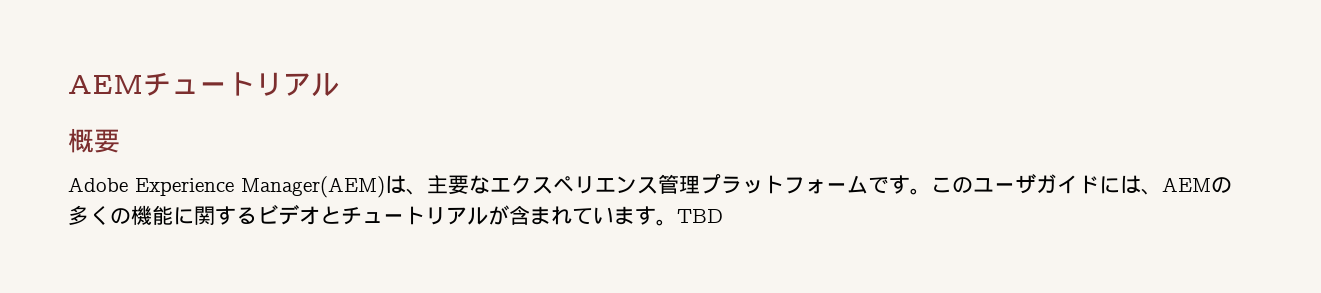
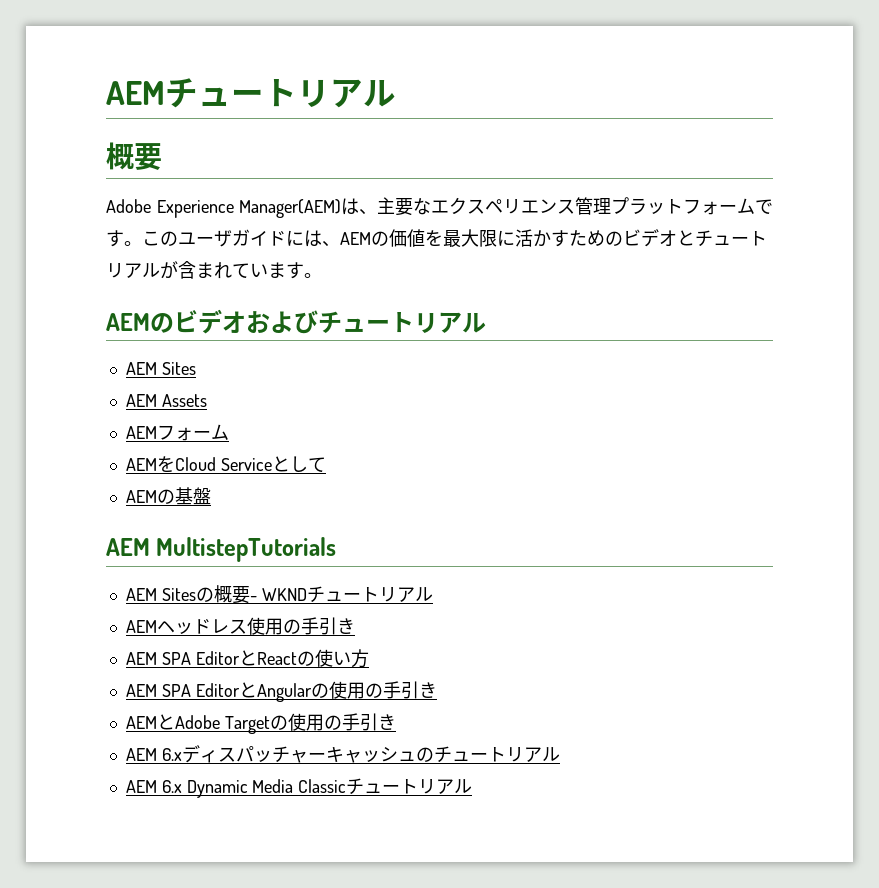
[68,205,257,225] 多くの機能に関する -> [389,229,623,247] 価値を最大限に活かすための
[677,209,723,223] TBD -> [106,309,486,334] [125,362,196,375] [125,394,207,407] [125,424,229,441] [125,456,326,472] [125,487,211,505] [106,537,337,562] [125,585,433,604] [125,617,355,635] [125,649,369,668] [125,681,437,702] [125,713,396,734] [125,745,560,763] [125,778,473,798] // AEMのビデオおよびチュートリアル // AEM Sites // AEM Assets // AEMフォーム // AEMをCloud Serviceとして // AEMの基盤 // AEM MultistepTutorials // AEM Sitesの概要- WKNDチュートリアル // AEMヘッドレス使用の手引き // AEM SPA EditorとReactの使い方 // AEM SPA EditorとAngularの使用の手引き // AEMとAdobe Targetの使用の手引き // AEM 6.xディスパッチャーキャッシュのチュートリアル // AEM 6.x Dynamic Media Classicチュートリアル

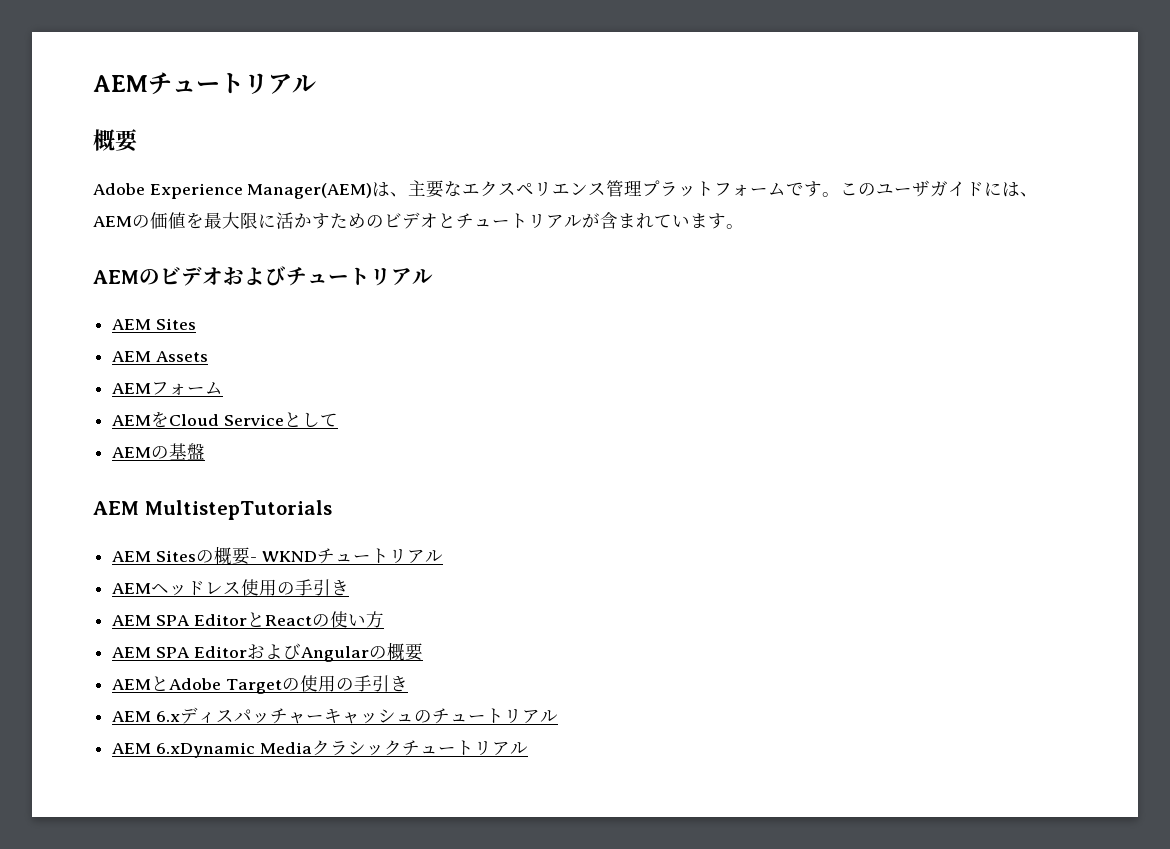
[238,681,437,702] とAngularの使用の手引き -> [246,642,423,662] およびAngularの概要
[161,779,347,798] 6.x Dynamic Media Classic -> [155,740,402,758] 6.xDynamic Mediaクラシック

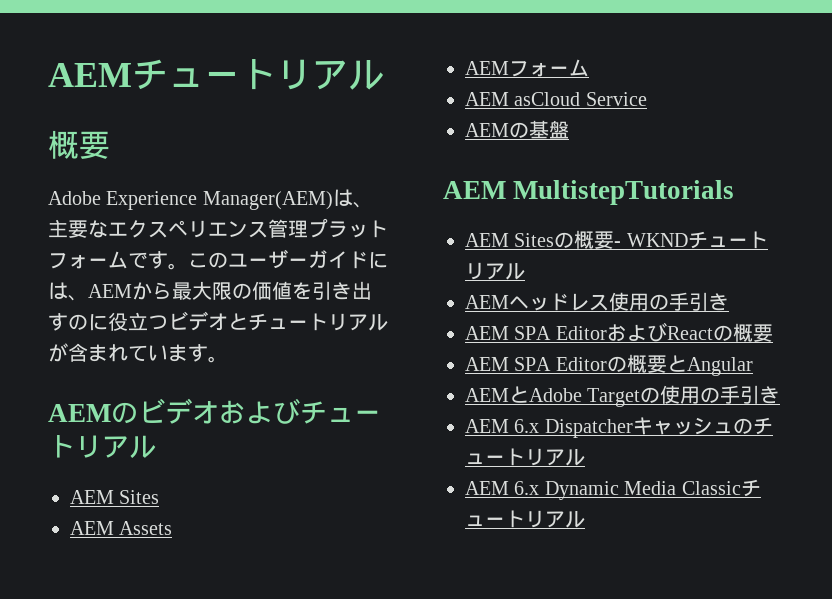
(931, 188) none -> [288,258,308,267] ー
[132,212,384,229] の価値を最大限に活かすための -> [132,281,372,300] [48,312,168,331] から最大限の価値を引き出すのに役立つ
[151,411,220,428] をCloud -> [514,92,581,106] asCloud
[283,412,338,427] として -> (647, 99) none
[246,611,384,628] [112,642,423,662] とReactの使い方 // AEM SPA EditorおよびAngularの概要 -> [606,322,773,342] [465,354,753,376] およびReactの概要 // AEM SPA Editorの概要とAngular
[179,707,324,724] ディスパッチャー -> [544,419,633,438] Dispatcher
[155,740,402,758] 6.xDynamic Mediaクラシック -> [514,481,741,500] 6.x Dynamic Media Classic

